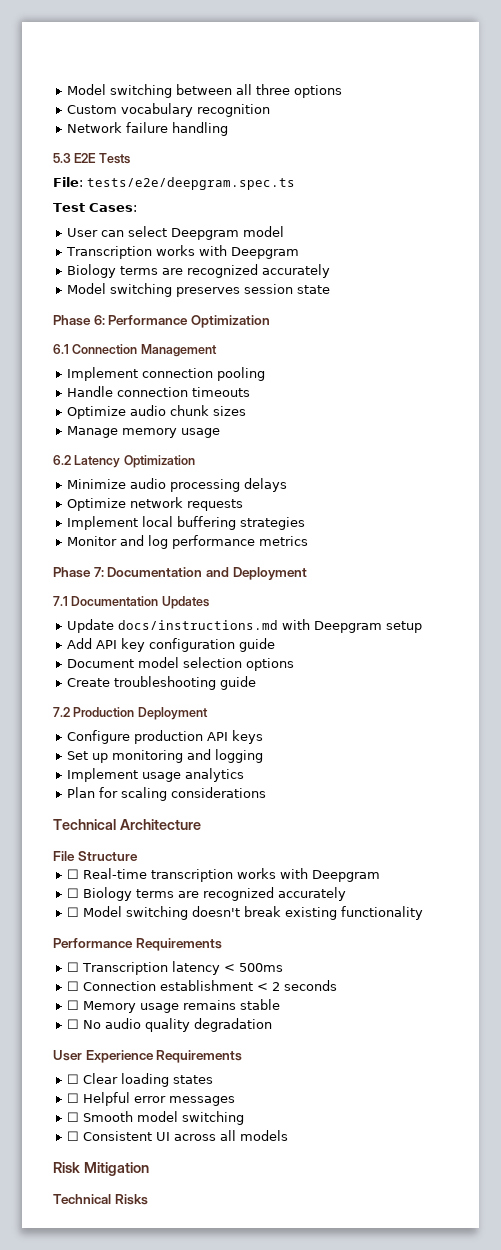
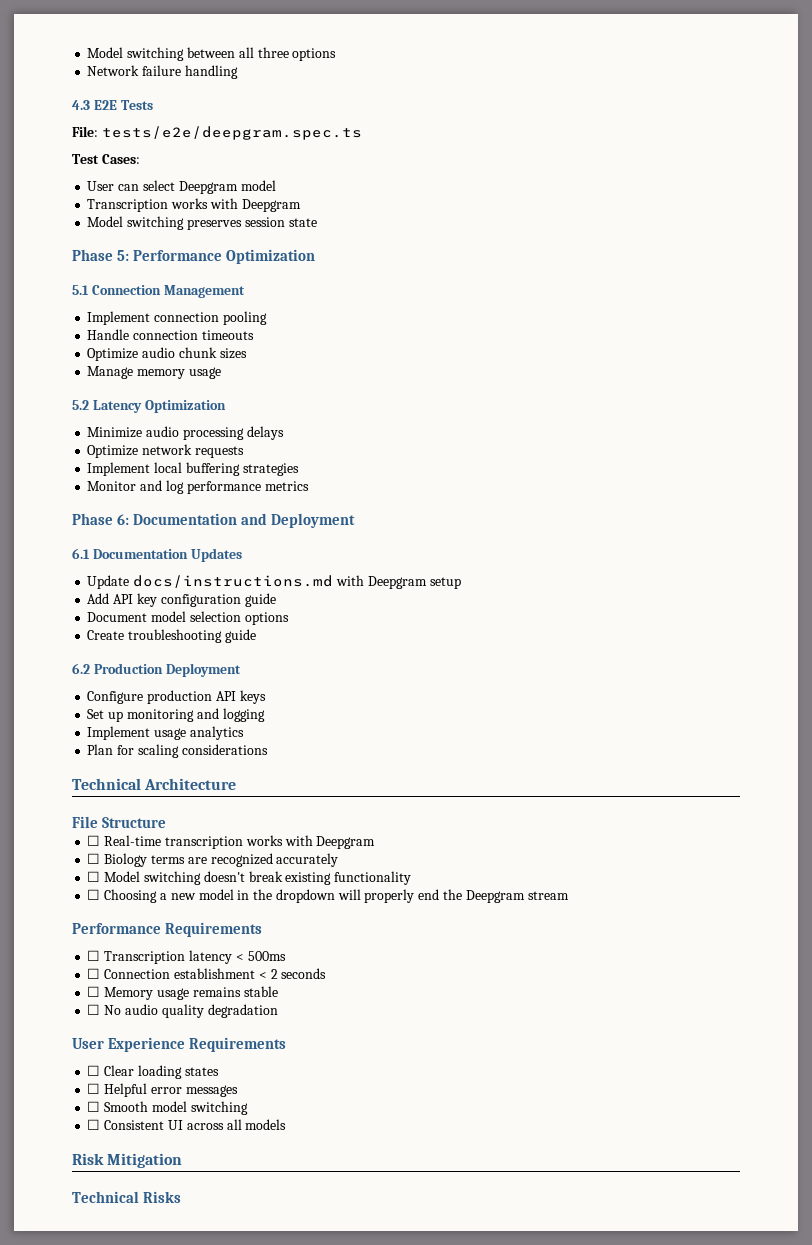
[66,103,270,117] // Custom vocabulary recognition -> (337, 54) none
[53,153,71,163] 5.3 -> [72,100,90,110] 4.3
[66,264,330,278] // Biology terms are recognized accurately -> (301, 205) none
[93,315,105,325] 6: -> [116,250,129,261] 5:
[53,344,69,354] 6.1 -> [72,285,89,295] 5.1
[53,455,71,465] 6.2 -> [72,400,89,410] 5.2
[93,567,104,577] 7: -> [116,514,129,525] 6:
[53,596,68,606] 7.1 -> [72,548,90,559] 6.1
[53,707,70,717] 7.2 -> [72,663,90,674] 6.2
(423, 913) none -> [87,889,569,903] // ☐ Choosing a new model in the dropdown will properly end the Deepgram stream

